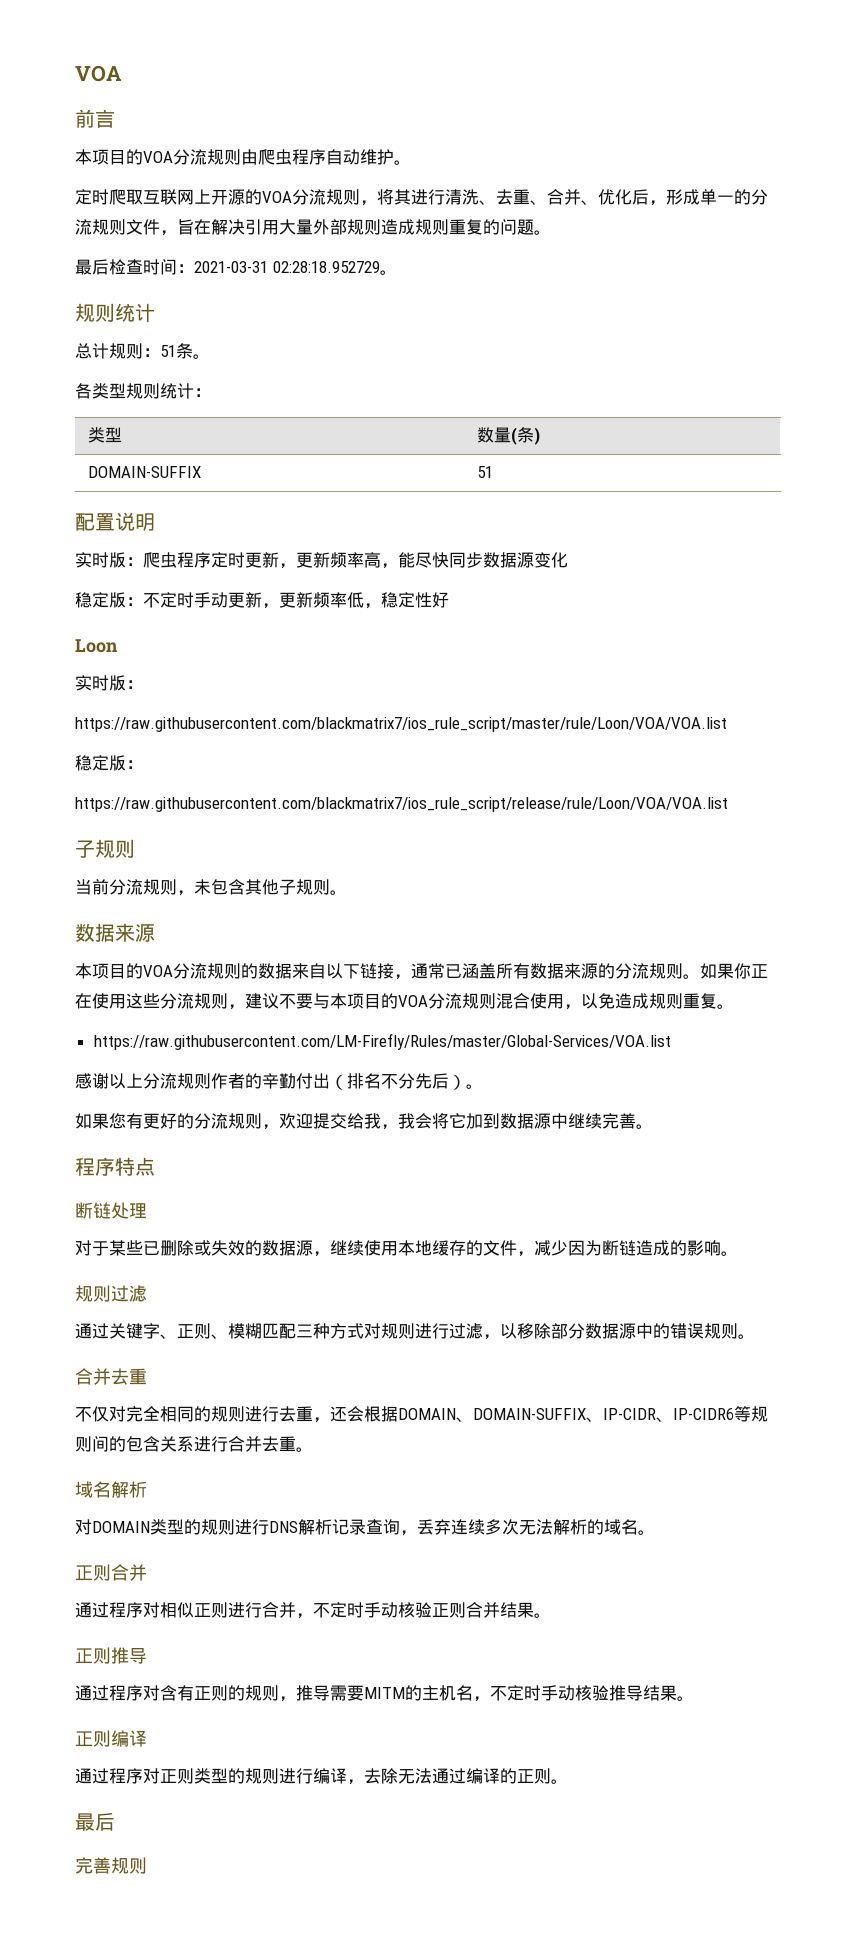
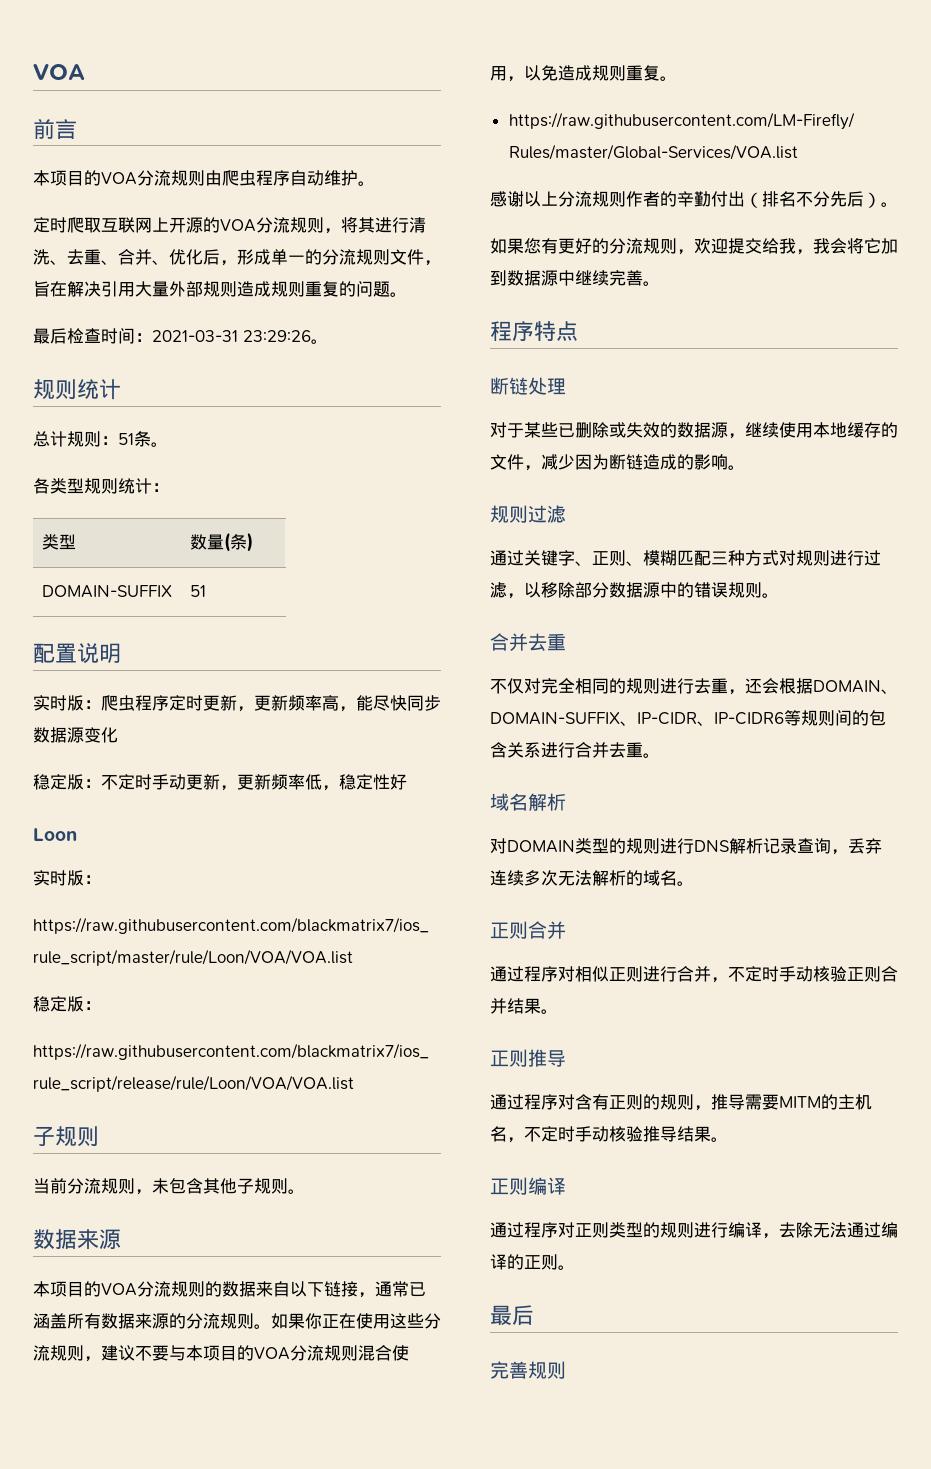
[272,261,380,273] 02:28:18.952729 -> [242,330,311,342] 23:29:26

